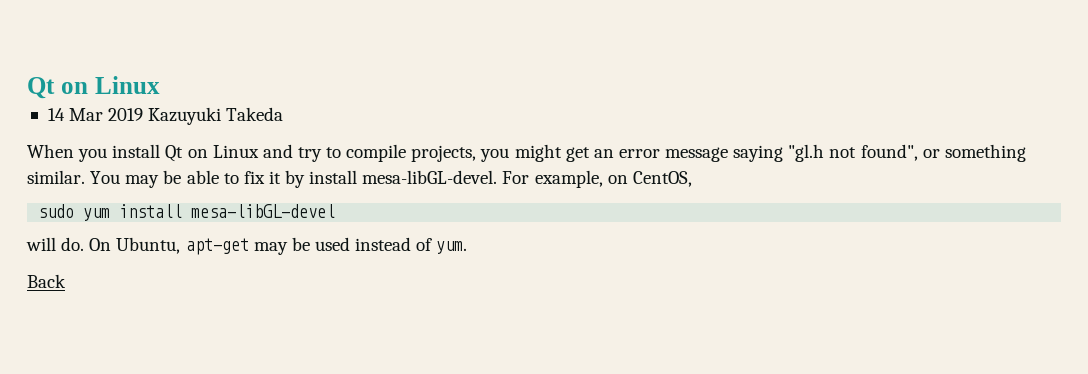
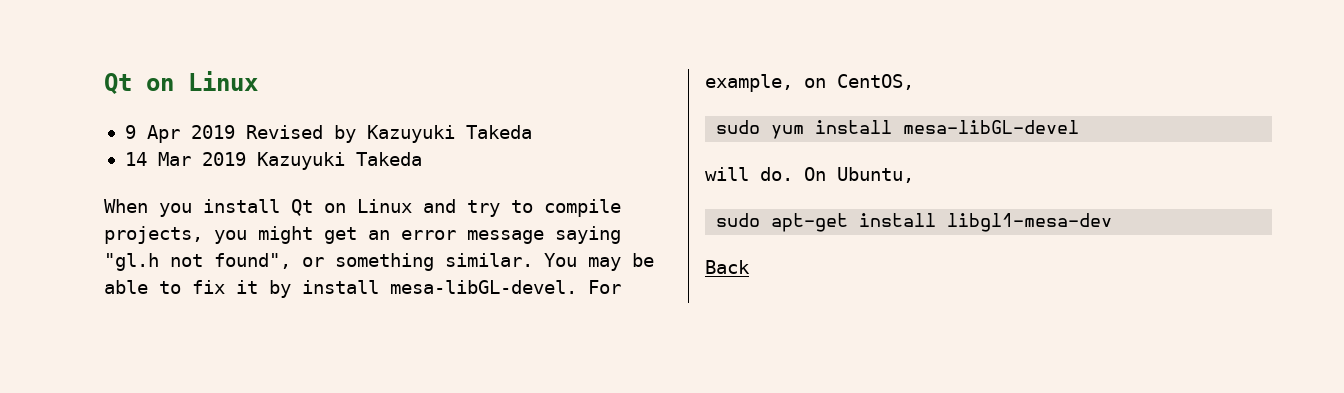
[27,76,160,99] Qt on Linux -> [104,71,258,94] [124,125,532,143] Qt on Linux // 9 Apr 2019 Revised by Kazuyuki Takeda
[185,237,468,255] apt-get may be used instead of yum. -> [716,213,1113,232] // sudo apt-get install libgl1-mesa-dev

